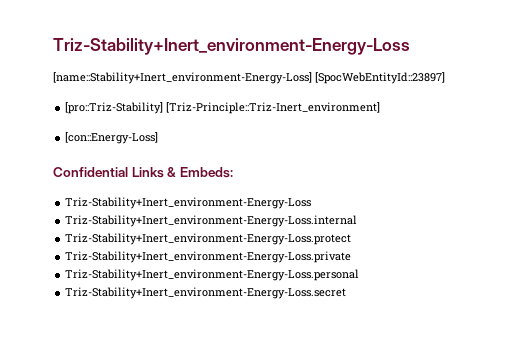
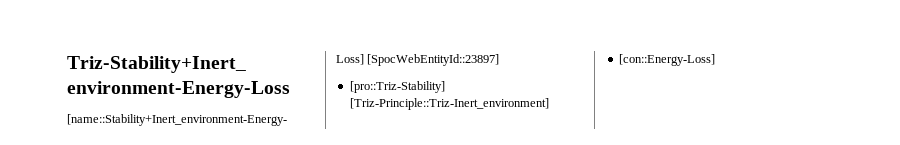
[53,167,233,178] [65,197,312,209] [65,215,358,227] [65,233,352,245] [65,251,352,263] [65,269,360,281] [65,287,347,299] // Confidential Links & Embeds: // Triz-Stability+Inert_environment-Energy-Loss // Triz-Stability+Inert_environment-Energy-Loss.internal // Triz-Stability+Inert_environment-Energy-Loss.protect // Triz-Stability+Inert_environment-Energy-Loss.private // Triz-Stability+Inert_environment-Energy-Loss.personal // Triz-Stability+Inert_environment-Energy-Loss.secret -> (715, 60) none

